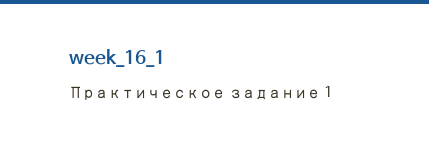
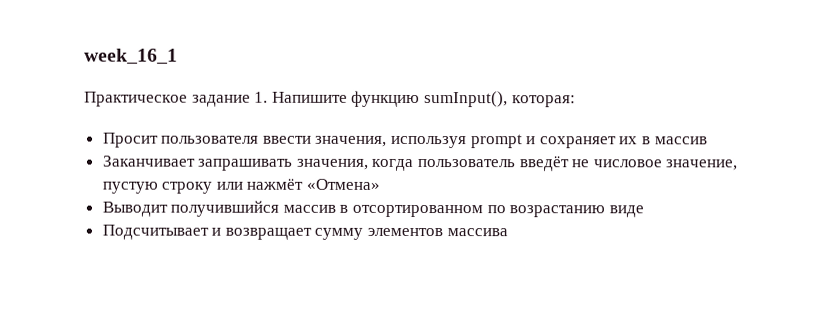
[323,86,333,97] 1 -> [254,90,576,108] [102,132,708,149] [101,155,739,172] [101,178,381,194] [101,200,644,218] [101,224,508,240] 1. Напишите функцию sumInput(), которая: // Просит пользователя ввести значения, используя prompt и сохраняет их в массив // Заканчивает запрашивать значения, когда пользователь введёт не числовое значение, пустую строку или нажмёт «Отмена» // Выводит получившийся массив в отсортированном по возрастанию виде // Подсчитывает и возвращает сумму элементов массива

